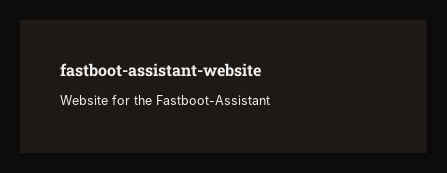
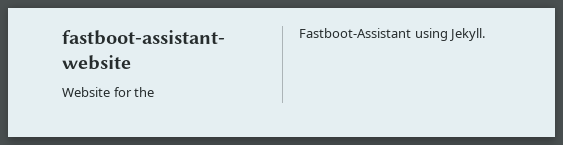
(270, 100) none -> [414,28,486,41] using Jekyll.

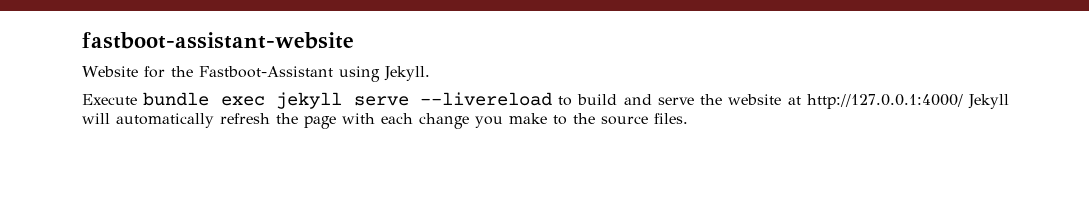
(486, 34) none -> [82,92,1010,109] [82,113,688,129] // Execute bundle exec jekyll serve --livereload to build and serve the website at http://127.0.0.1:4000/ Jekyll will automatically refresh the page with each change you make to the source files.

